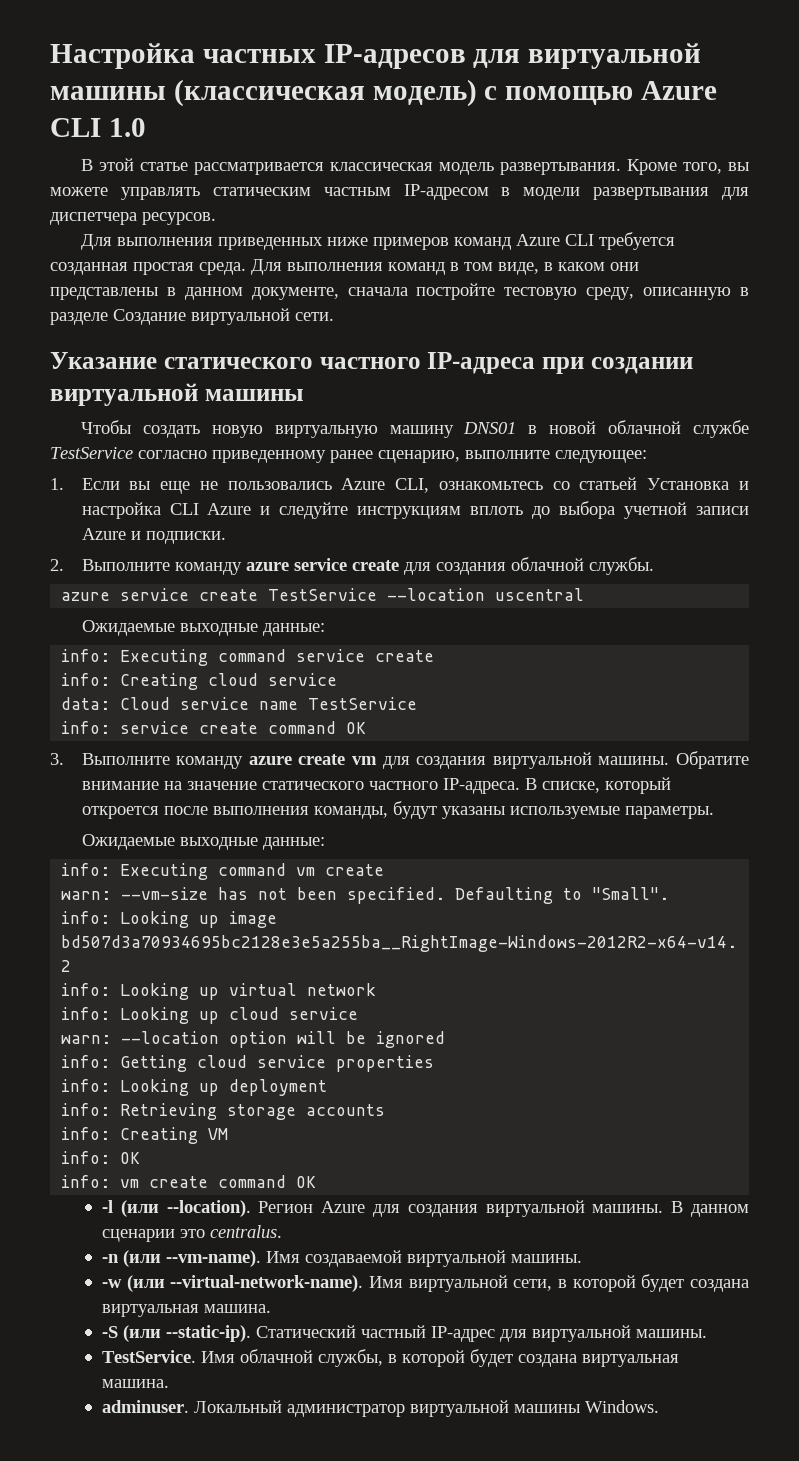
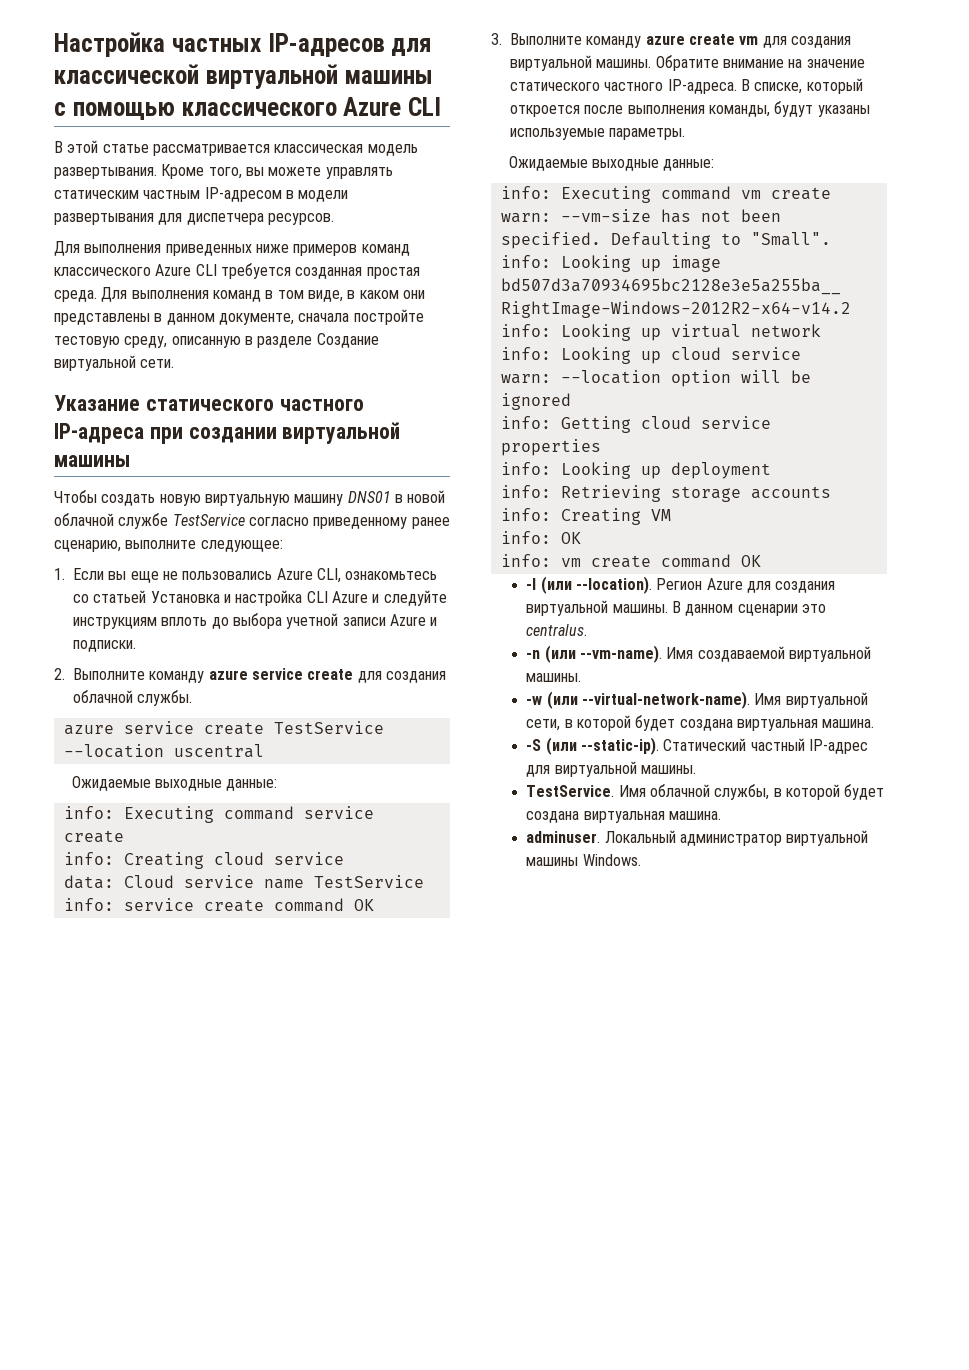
[528,43,702,69] [50,79,477,107] виртуальной машины (классическая модель) -> [54,64,433,89] классической виртуальной машины
[641,81,718,100] [50,118,146,137] Azure CLI 1.0 -> [181,97,441,116] классического Azure CLI
(511, 243) none -> [54,267,151,276] классического

